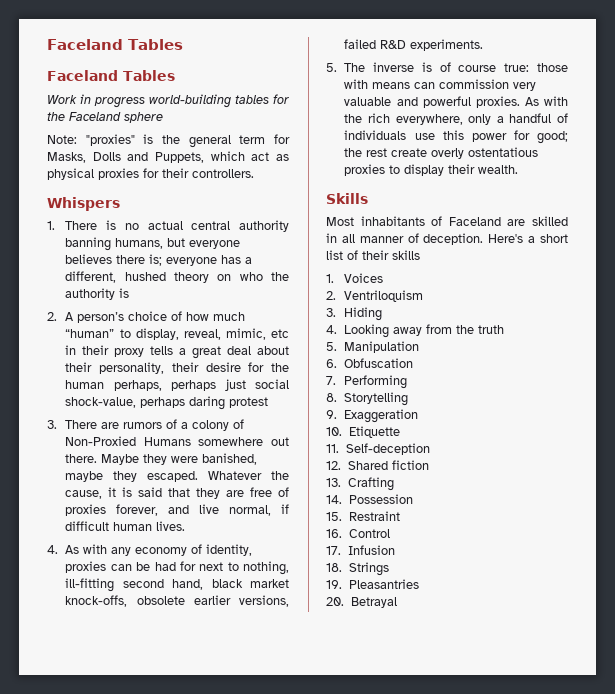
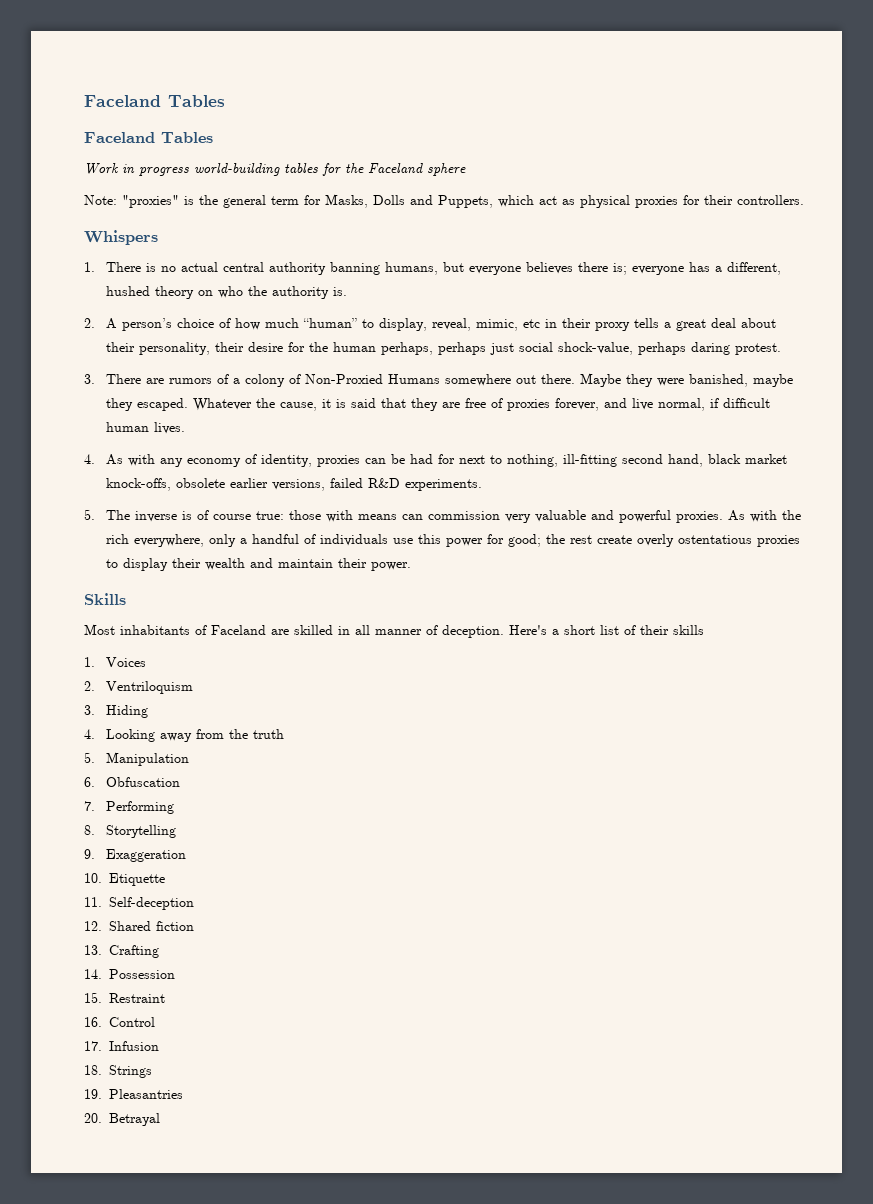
[119,288,130,298] is -> [333,287,348,296] is.
[229,397,269,408] protest -> [735,343,782,355] protest.
[478,165,519,174] wealth. -> [205,558,412,571] wealth and maintain their power.

